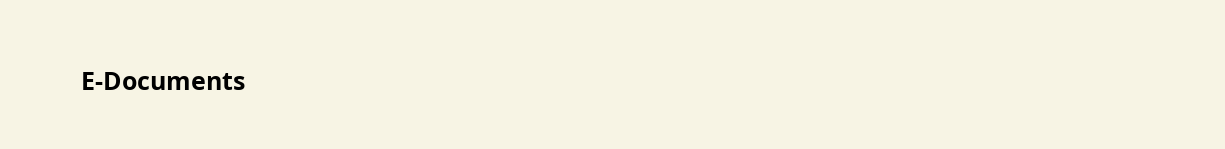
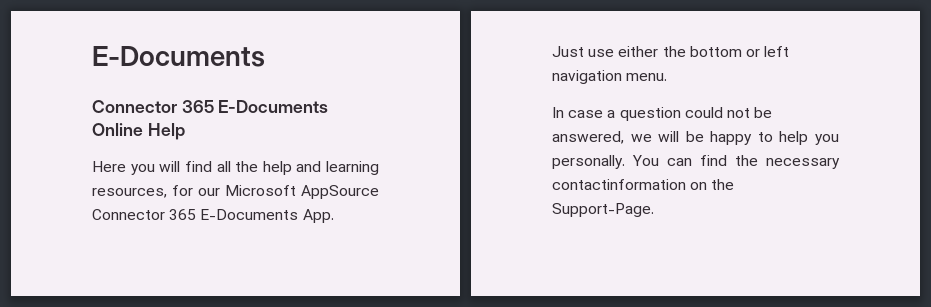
[81,72,245,90] E-Documents -> [92,46,265,67] [92,100,329,113] [92,123,185,140] [92,161,379,175] [92,185,379,199] [92,209,334,223] [552,46,790,57] [552,70,668,84] [552,107,773,121] [552,131,839,145] [552,155,840,169] [552,179,735,190] [552,203,654,217] E-Documents // Connector 365 E-Documents Online Help // Here you will find all the help and learning resources, for our Microsoft AppSource Connector 365 E-Documents App. // Just use either the bottom or left navigation menu. // In case a question could not be answered, we will be happy to help you personally. You can find the necessary contactinformation on the Support-Page.

